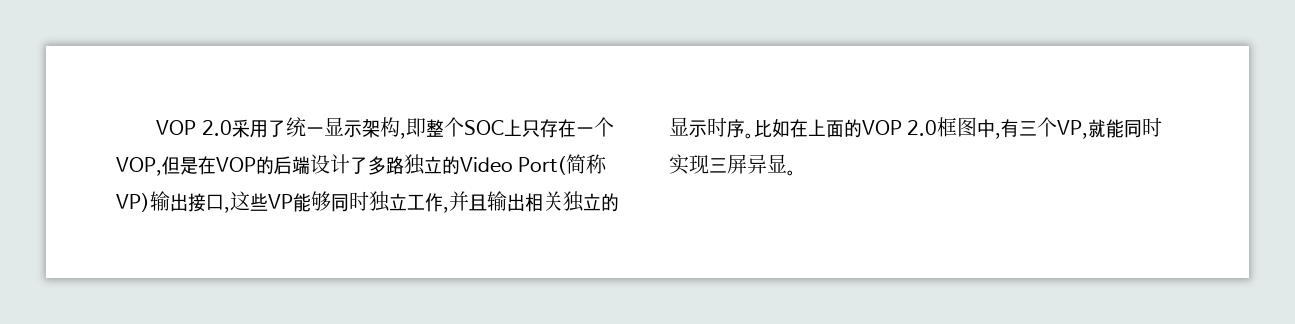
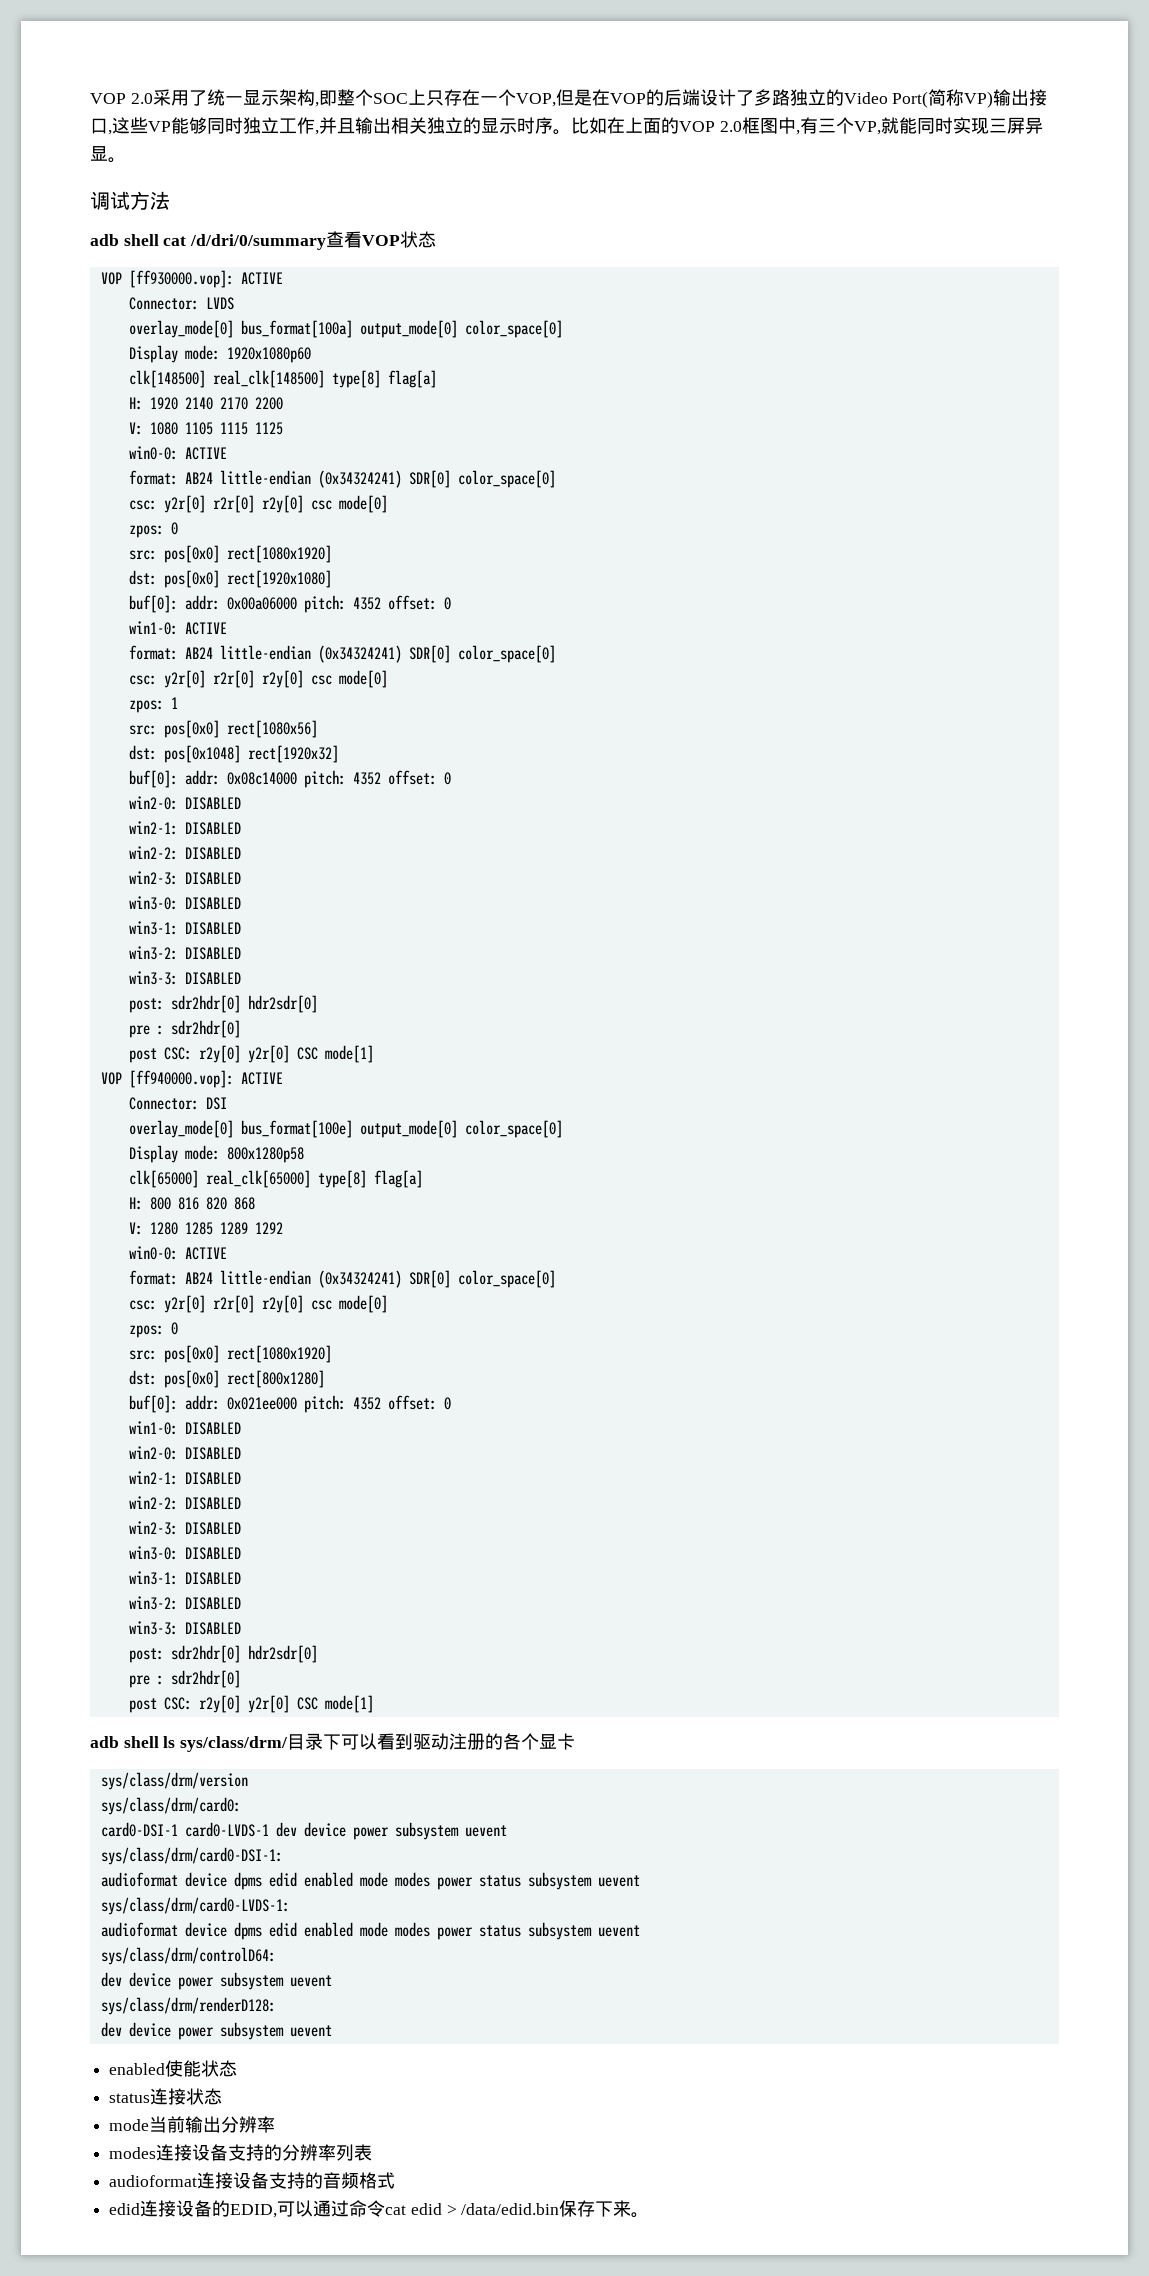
(796, 173) none -> [90,191,170,210] [90,231,437,250] [100,270,283,288] [128,297,234,310] [128,320,563,338] [128,345,311,363] [128,370,437,388] [128,397,283,410] [128,422,283,435] [128,446,227,460] [128,470,556,488] [128,495,388,513] [128,522,178,538] [128,545,332,563] [128,570,332,588] [128,595,451,613] [128,621,227,635] [128,645,556,663] [128,670,388,688] [128,697,178,713] [128,720,318,738] [128,745,339,763] [128,770,451,788] [128,796,241,810] [128,821,241,835] [128,846,241,860] [128,871,241,885] [128,896,241,910] [128,921,241,935] [128,946,241,960] [128,971,241,985] [128,995,318,1013] [128,1020,241,1038] [128,1045,374,1063] [100,1070,283,1088] [128,1097,227,1110] [128,1120,563,1138] [128,1145,304,1163] [128,1170,423,1188] [128,1197,255,1210] [128,1222,283,1235] [128,1246,227,1260] [128,1270,556,1288] [128,1295,388,1313] [128,1322,178,1338] [128,1345,332,1363] [128,1370,325,1388] [128,1395,451,1413] [128,1421,241,1435] [128,1446,241,1460] [128,1471,241,1485] [128,1496,241,1510] [128,1521,241,1535] [128,1546,241,1560] [128,1571,241,1585] [128,1596,241,1610] [128,1621,241,1635] [128,1645,318,1663] [128,1670,241,1688] [128,1695,374,1713] [90,1733,576,1752] [100,1772,248,1790] [100,1797,241,1815] [100,1822,507,1840] [100,1847,283,1865] [100,1872,640,1890] [100,1897,290,1915] [100,1922,640,1940] [100,1947,276,1965] [100,1972,332,1990] [100,1997,276,2015] [100,2022,332,2040] [109,2060,238,2077] [109,2088,223,2105] [109,2116,276,2133] [109,2144,373,2161] [109,2172,396,2189] [109,2200,650,2218] // 调试方法 // adb shell cat /d/dri/0/summary查看VOP状态 // VOP [ff930000.vop]: ACTIVE // Connector: LVDS // overlay_mode[0] bus_format[100a] output_mode[0] color_space[0] // Display mode: 1920x1080p60 // clk[148500] real_clk[148500] type[8] flag[a] // H: 1920 2140 2170 2200 // V: 1080 1105 1115 1125 // win0-0: ACTIVE // format: AB24 little-endian (0x34324241) SDR[0] color_space[0] // csc: y2r[0] r2r[0] r2y[0] csc mode[0] // zpos: 0 // src: pos[0x0] rect[1080x1920] // dst: pos[0x0] rect[1920x1080] // buf[0]: addr: 0x00a06000 pitch: 4352 offset: 0 // win1-0: ACTIVE // format: AB24 little-endian (0x34324241) SDR[0] color_space[0] // csc: y2r[0] r2r[0] r2y[0] csc mode[0] // zpos: 1 // src: pos[0x0] rect[1080x56] // dst: pos[0x1048] rect[1920x32] // buf[0]: addr: 0x08c14000 pitch: 4352 offset: 0 // win2-0: DISABLED // win2-1: DISABLED // win2-2: DISABLED // win2-3: DISABLED // win3-0: DISABLED // win3-1: DISABLED // win3-2: DISABLED // win3-3: DISABLED // post: sdr2hdr[0] hdr2sdr[0] // pre : sdr2hdr[0] // post CSC: r2y[0] y2r[0] CSC mode[1] // VOP [ff940000.vop]: ACTIVE // Connector: DSI // overlay_mode[0] bus_format[100e] output_mode[0] color_space[0] // Display mode: 800x1280p58 // clk[65000] real_clk[65000] type[8] flag[a] // H: 800 816 820 868 // V: 1280 1285 1289 1292 // win0-0: ACTIVE // format: AB24 little-endian (0x34324241) SDR[0] color_space[0] // csc: y2r[0] r2r[0] r2y[0] csc mode[0] // zpos: 0 // src: pos[0x0] rect[1080x1920] // dst: pos[0x0] rect[800x1280] // buf[0]: addr: 0x021ee000 pitch: 4352 offset: 0 // win1-0: DISABLED // win2-0: DISABLED // win2-1: DISABLED // win2-2: DISABLED // win2-3: DISABLED // win3-0: DISABLED // win3-1: DISABLED // win3-2: DISABLED // win3-3: DISABLED // post: sdr2hdr[0] hdr2sdr[0] // pre : sdr2hdr[0] // post CSC: r2y[0] y2r[0] CSC mode[1] // adb shell ls sys/class/drm/目录下可以看到驱动注册的各个显卡 // sys/class/drm/version // sys/class/drm/card0: // card0-DSI-1 card0-LVDS-1 dev device power subsystem uevent // sys/class/drm/card0-DSI-1: // audioformat device dpms edid enabled mode modes power status subsystem uevent // sys/class/drm/card0-LVDS-1: // audioformat device dpms edid enabled mode modes power status subsystem uevent // sys/class/drm/controlD64: // dev device power subsystem uevent // sys/class/drm/renderD128: // dev device power subsystem uevent // enabled使能状态 // status连接状态 // mode当前输出分辨率 // modes连接设备支持的分辨率列表 // audioformat连接设备支持的音频格式 // edid连接设备的EDID,可以通过命令cat edid > /data/edid.bin保存下来。

